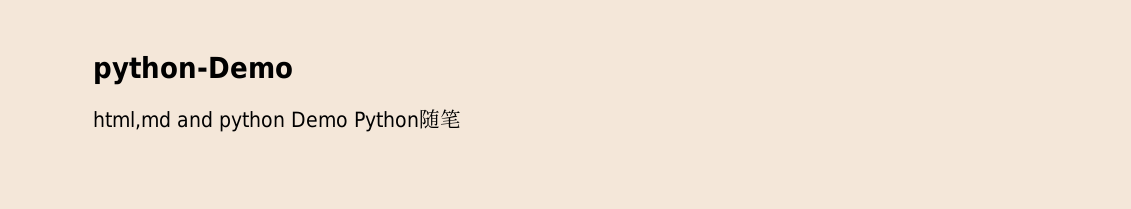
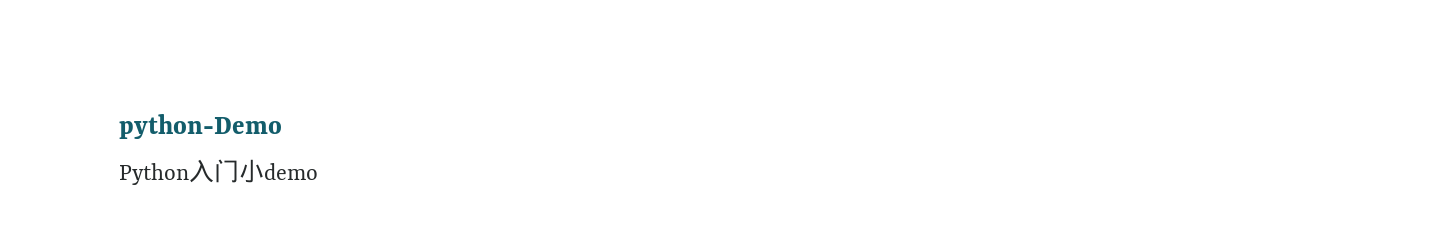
[93,109,461,132] html,md and python Demo Python随笔 -> [119,159,318,185] Python入门小demo

